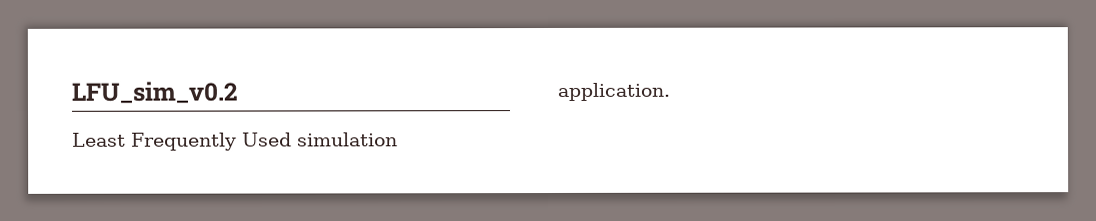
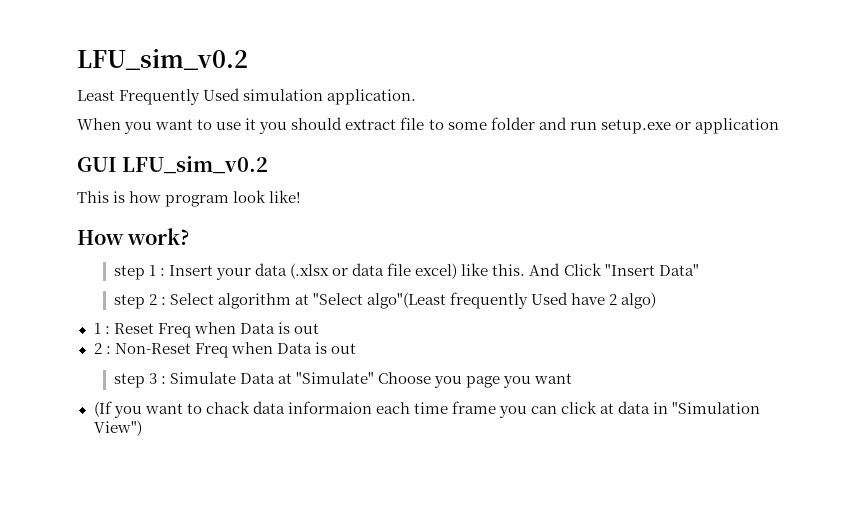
(670, 91) none -> [77,117,779,134] [77,156,269,174] [77,190,302,207] [77,228,190,245] [113,263,699,280] [113,292,657,309] [93,322,319,338] [93,342,356,358] [113,372,573,388] [93,401,761,418] [93,420,142,436] // When you want to use it you should extract file to some folder and run setup.exe or application // GUI LFU_sim_v0.2 // This is how program look like! // How work? // step 1 : Insert your data (.xlsx or data file excel) like this. And Click "Insert Data" // step 2 : Select algorithm at "Select algo"(Least frequently Used have 2 algo) // 1 : Reset Freq when Data is out // 2 : Non-Reset Freq when Data is out // step 3 : Simulate Data at "Simulate" Choose you page you want // (If you want to chack data informaion each time frame you can click at data in "Simulation View")

